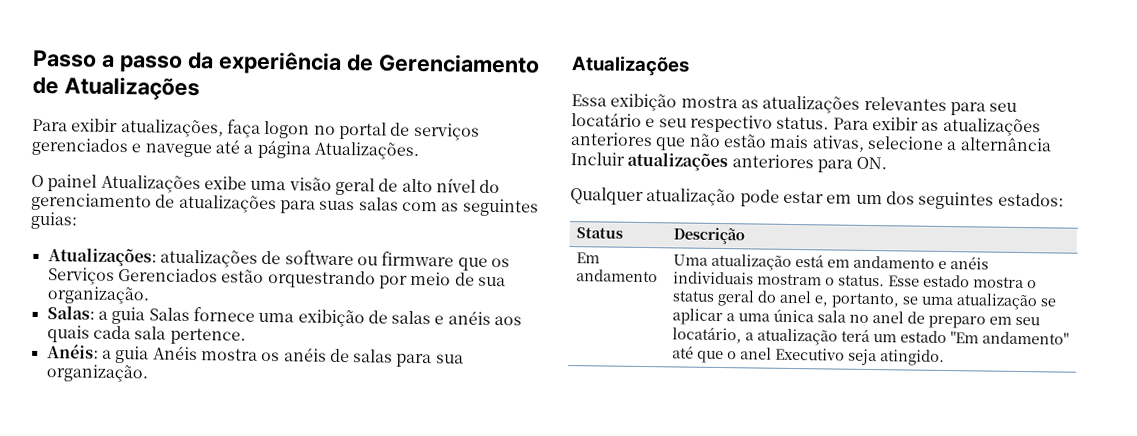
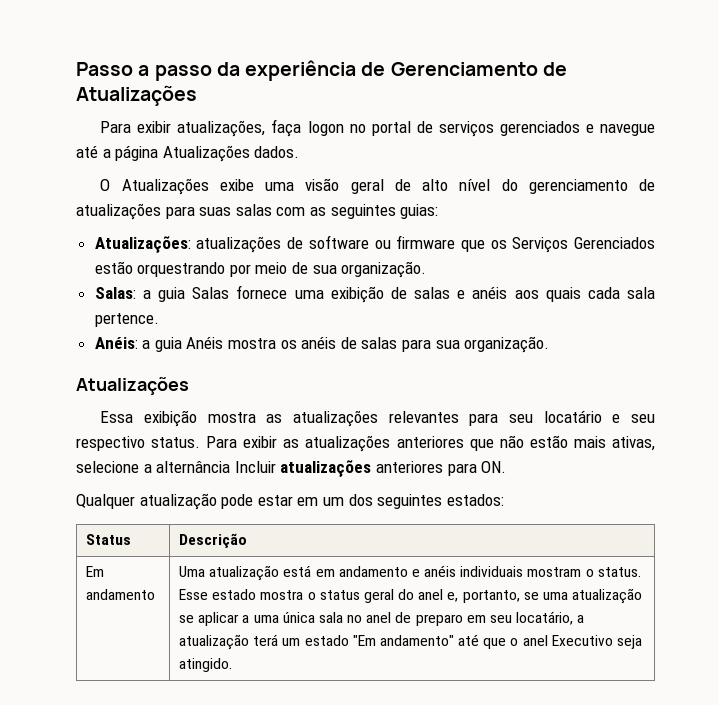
[313,141,419,161] Atualizações. -> [162,145,300,162] Atualizações dados.
[47,174,98,192] painel -> (111, 185) none

